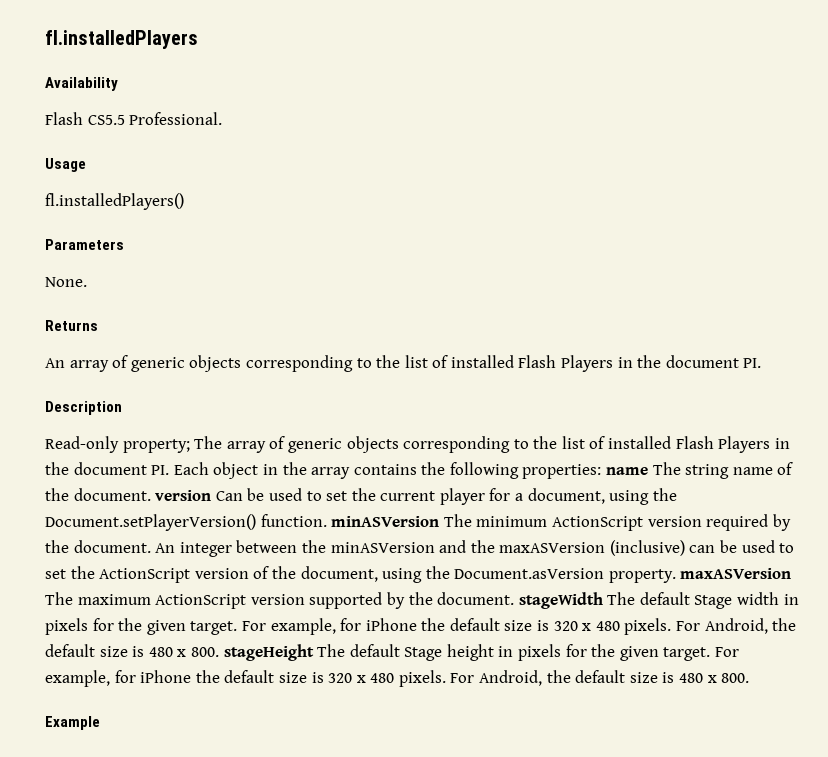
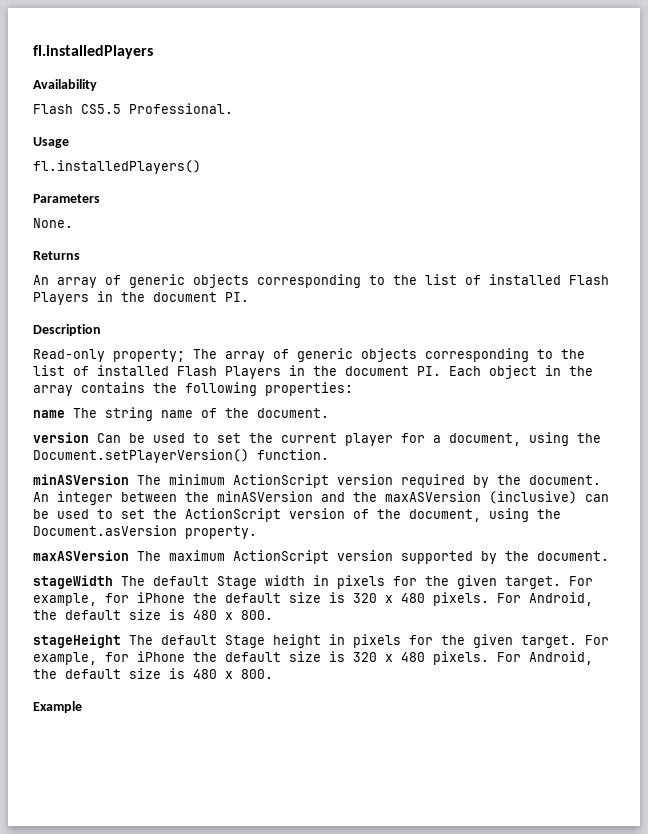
(602, 471) none -> (353, 389) //
(151, 494) none -> (329, 413) //
(327, 520) none -> (329, 454) //
(676, 576) none -> (257, 532) //
(515, 598) none -> (609, 556) //
(219, 652) none -> (273, 615) //

